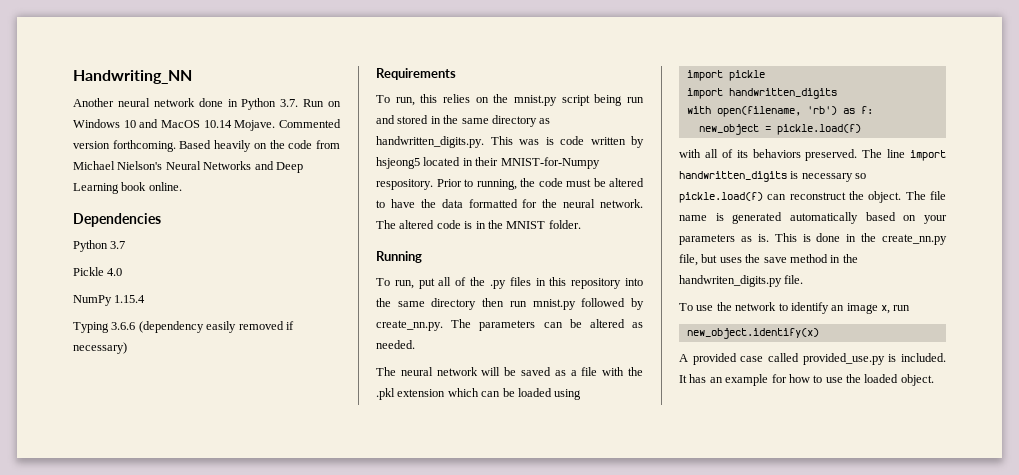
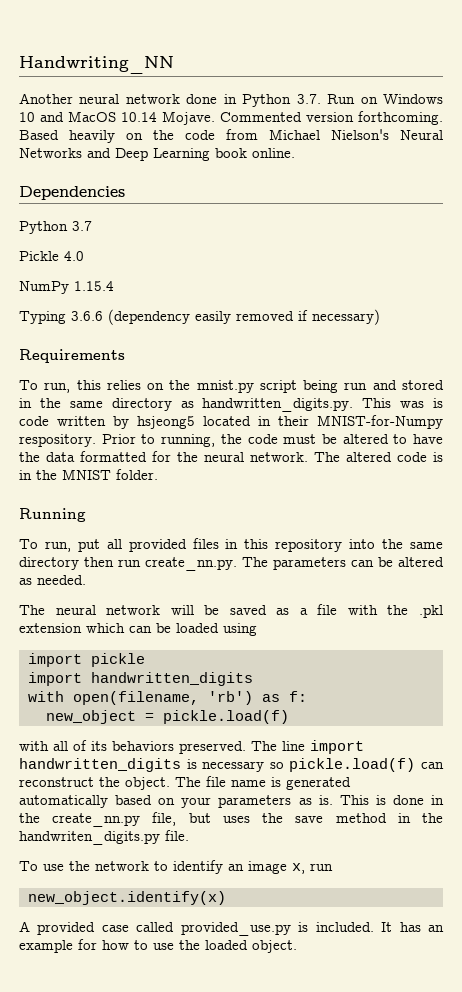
[455,277,506,289] of the .py -> [128,539,187,552] provided
[532,298,644,310] mnist.py followed by -> (141, 563) none

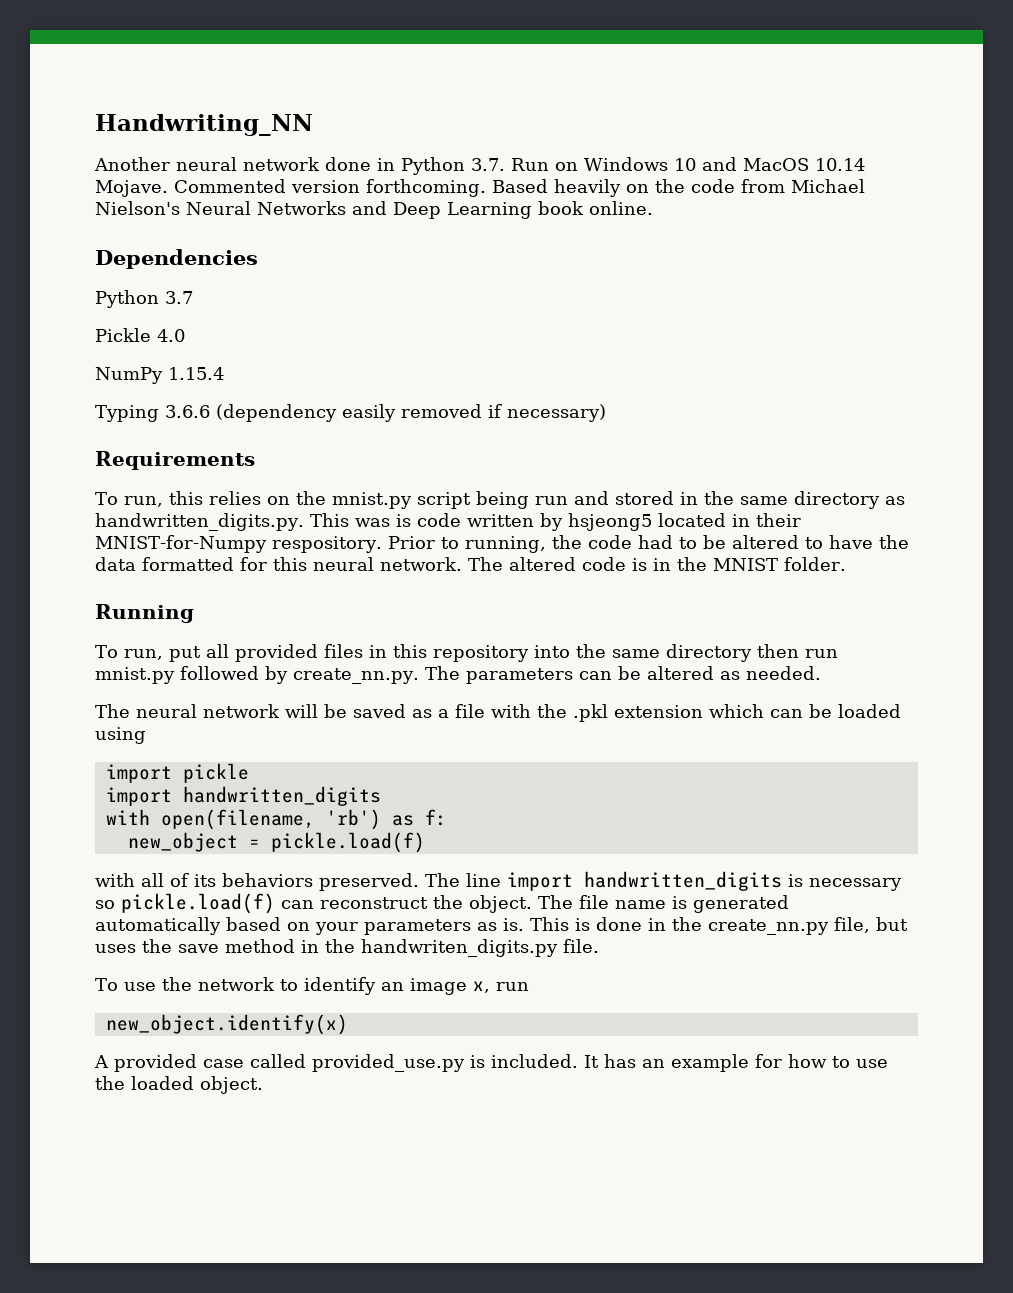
[283,434,317,444] must -> [637,535,697,549] had to
[177,452,198,462] the -> [273,557,307,571] this
(141, 563) none -> [95,666,288,684] mnist.py followed by

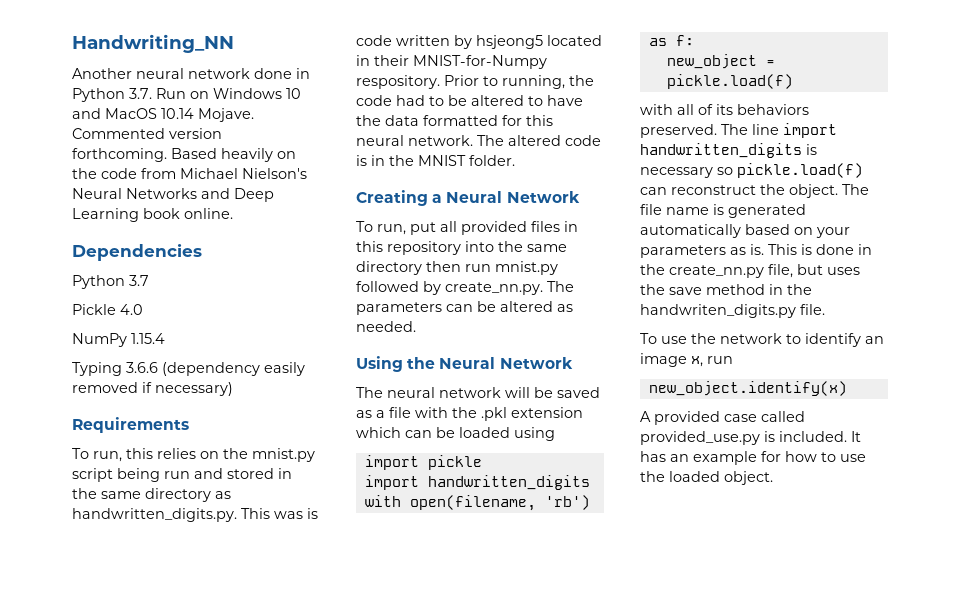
[95,604,194,623] Running -> [356,190,580,206] Creating a Neural Network
(821, 673) none -> [356,356,573,372] // Using the Neural Network

